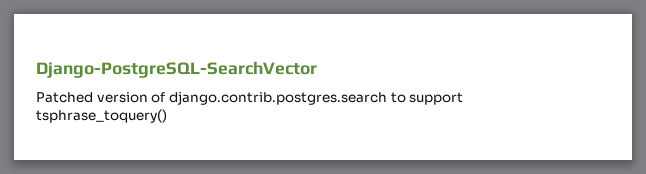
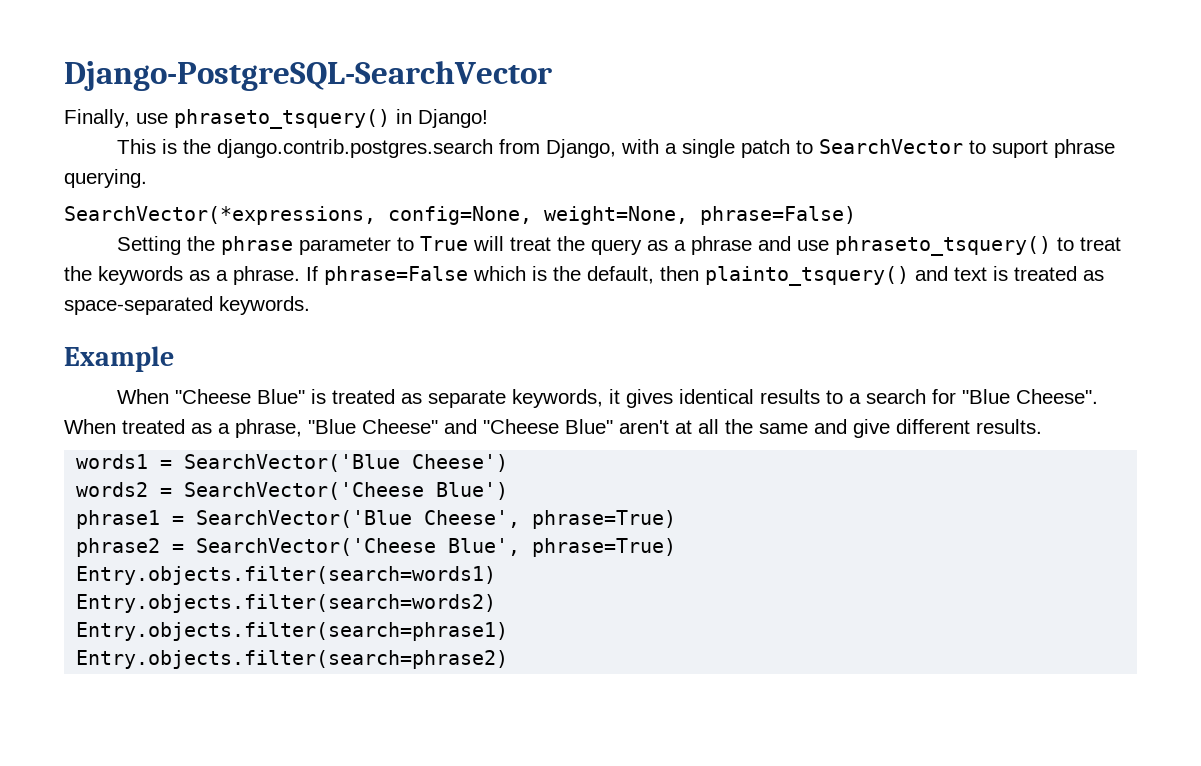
[36,91,464,105] [36,109,167,123] Patched version of django.contrib.postgres.search to support tsphrase_toquery() -> [64,109,488,129] [116,139,1115,158] [64,169,147,188] [64,206,856,225] [116,236,1121,256] [64,266,1104,286] [64,296,310,315] [64,346,174,372] [116,389,1098,408] [64,419,1042,438] [76,454,509,472] [76,482,509,500] [76,510,677,529] [76,538,677,557] [76,566,497,585] [76,594,497,613] [76,622,509,641] [76,650,509,669] Finally, use phraseto_tsquery() in Django! // This is the django.contrib.postgres.search from Django, with a single patch to SearchVector to suport phrase querying. // SearchVector(*expressions, config=None, weight=None, phrase=False) // Setting the phrase parameter to True will treat the query as a phrase and use phraseto_tsquery() to treat the keywords as a phrase. If phrase=False which is the default, then plainto_tsquery() and text is treated as space-separated keywords. // Example // When "Cheese Blue" is treated as separate keywords, it gives identical results to a search for "Blue Cheese". When treated as a phrase, "Blue Cheese" and "Cheese Blue" aren't at all the same and give different results. // words1 = SearchVector('Blue Cheese') // words2 = SearchVector('Cheese Blue') // phrase1 = SearchVector('Blue Cheese', phrase=True) // phrase2 = SearchVector('Cheese Blue', phrase=True) // Entry.objects.filter(search=words1) // Entry.objects.filter(search=words2) // Entry.objects.filter(search=phrase1) // Entry.objects.filter(search=phrase2)

